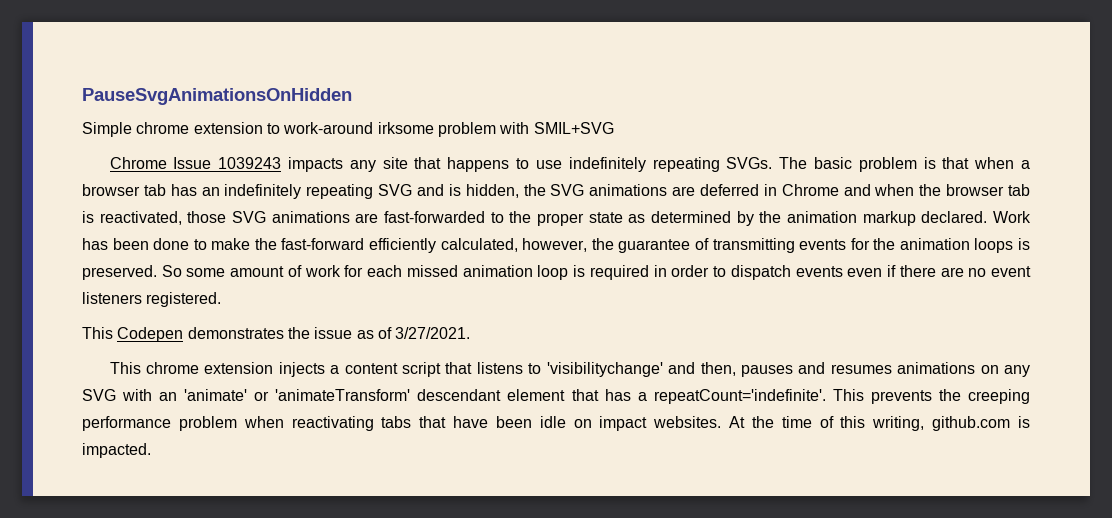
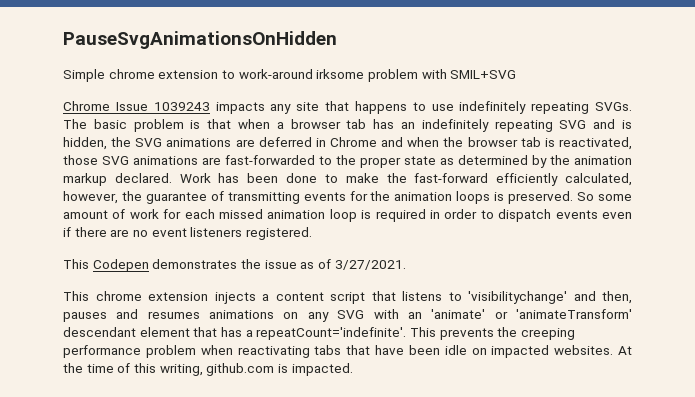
[599,416,648,431] impact -> [491,345,550,358] impacted

